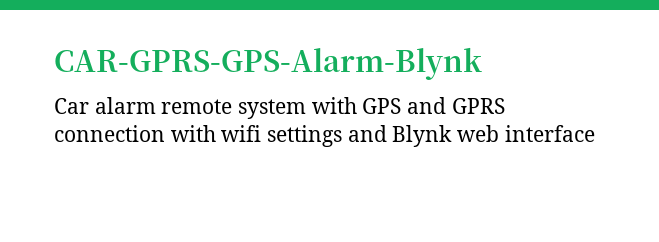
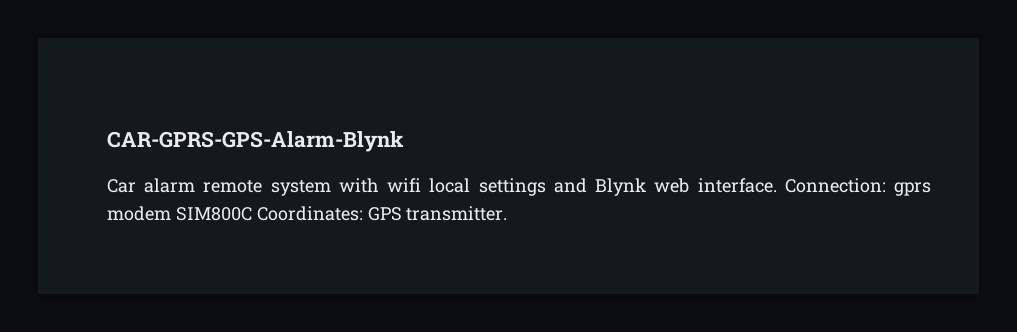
[362,97,505,114] [54,125,595,147] GPS and GPRS connection with wifi settings and Blynk web interface -> [387,178,932,196] [107,206,508,221] wifi local settings and Blynk web interface. Connection: gprs modem SIM800C Coordinates: GPS transmitter.

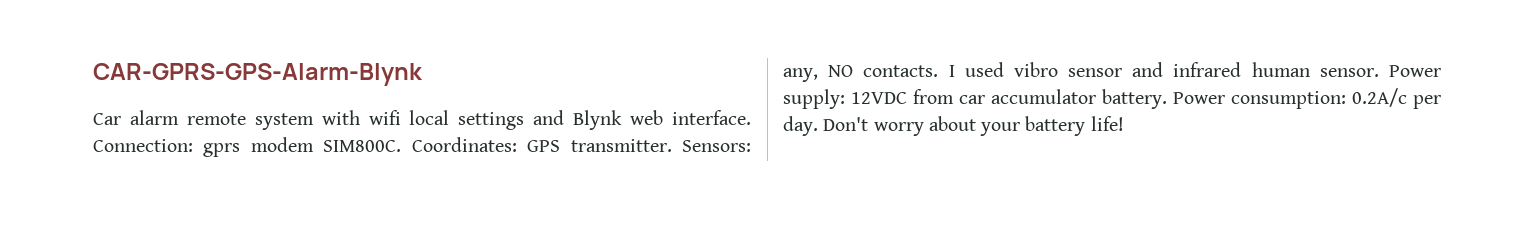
[175,207,252,221] SIM800C -> [323,140,402,152] SIM800C.
(508, 213) none -> [682,140,752,152] [783,62,1442,82] [783,88,1441,109] [783,116,1124,136] Sensors: any, NO contacts. I used vibro sensor and infrared human sensor. Power supply: 12VDC from car accumulator battery. Power consumption: 0.2A/c per day. Don't worry about your battery life!

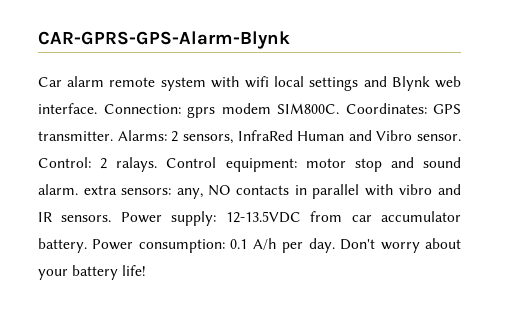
[682,140,752,152] [783,62,1379,82] Sensors: any, NO contacts. I used vibro sensor and infrared human sensor. -> [117,130,461,144] [38,157,461,172] [38,184,462,199] [38,212,112,222] Alarms: 2 sensors, InfraRed Human and Vibro sensor. Control: 2 ralays. Control equipment: motor stop and sound alarm. extra sensors: any, NO contacts in parallel with vibro and IR sensors.
[851,92,907,104] 12VDC -> [225,211,301,223] 12-13.5VDC
[1352,88,1407,107] 0.2A/c -> [230,238,277,250] 0.1 A/h

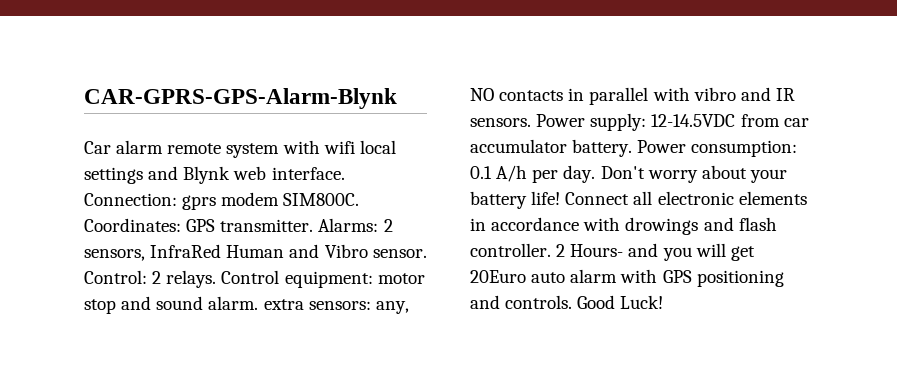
[116,157,158,172] ralays. -> [166,270,217,288] relays.
[225,211,301,223] 12-13.5VDC -> [651,114,736,127] 12-14.5VDC
(147, 270) none -> [565,191,807,205] [470,217,777,235] [470,243,755,261] [470,269,784,287] [470,295,664,309] Connect all electronic elements in accordance with drowings and flash controller. 2 Hours- and you will get 20Euro auto alarm with GPS positioning and controls. Good Luck!

